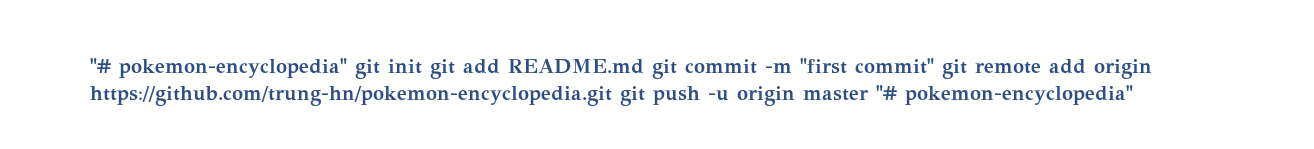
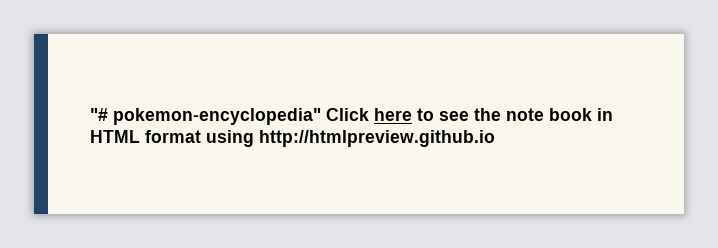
[90,58,1152,79] [90,85,1133,106] "# pokemon-encyclopedia" git init git add README.md git commit -m "first commit" git remote add origin https://github.com/trung-hn/pokemon-encyclopedia.git git push -u origin master "# pokemon-encyclopedia" -> [90,108,613,125] [90,130,495,147] "# pokemon-encyclopedia" Click here to see the note book in HTML format using http://htmlpreview.github.io

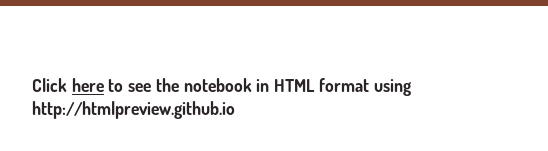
[90,108,321,125] "# pokemon-encyclopedia" -> (32, 85) none
[506,108,592,121] note book -> [183,78,252,92] notebook

